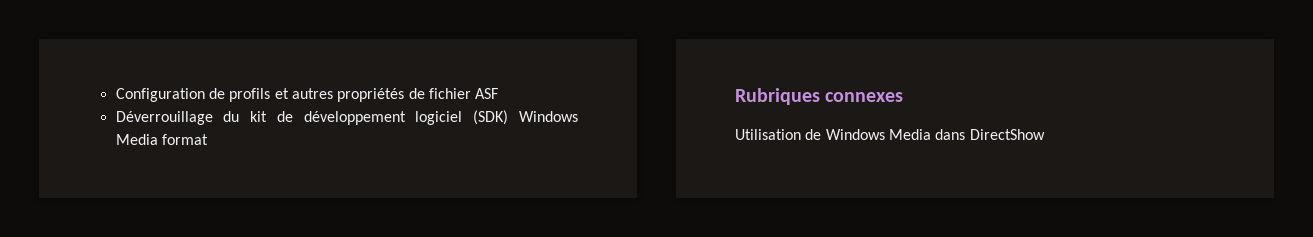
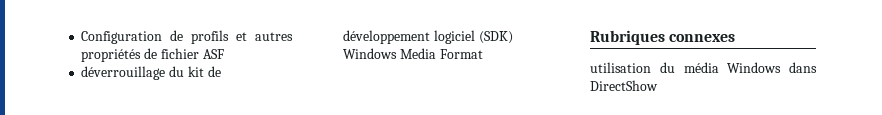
[115,111,213,125] Déverrouillage -> [81,66,166,80] déverrouillage
[161,134,208,145] format -> [439,49,483,59] Format
[735,129,931,140] Utilisation de Windows Media -> [590,62,782,73] utilisation du média Windows

